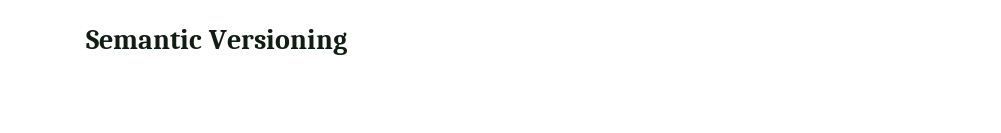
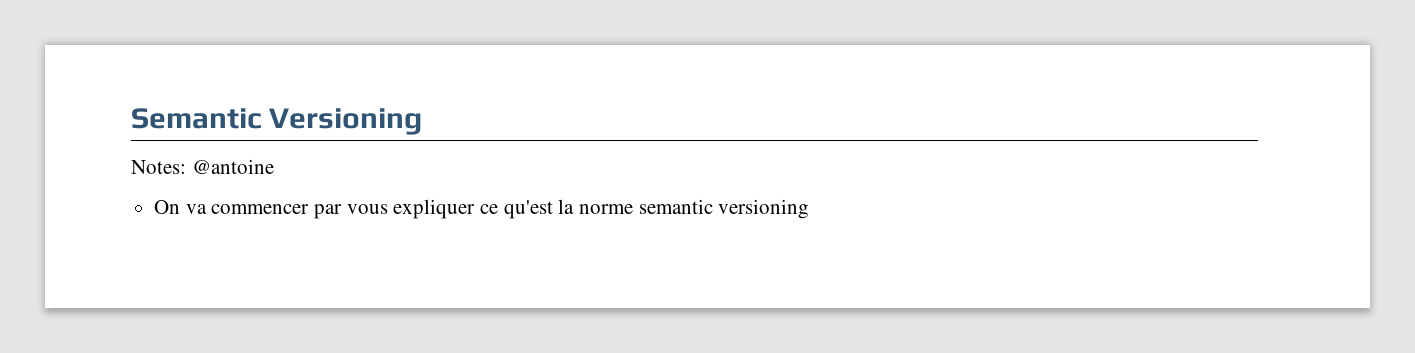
(348, 42) none -> [131,159,274,174] [154,199,810,219] // Notes: @antoine // On va commencer par vous expliquer ce qu'est la norme semantic versioning

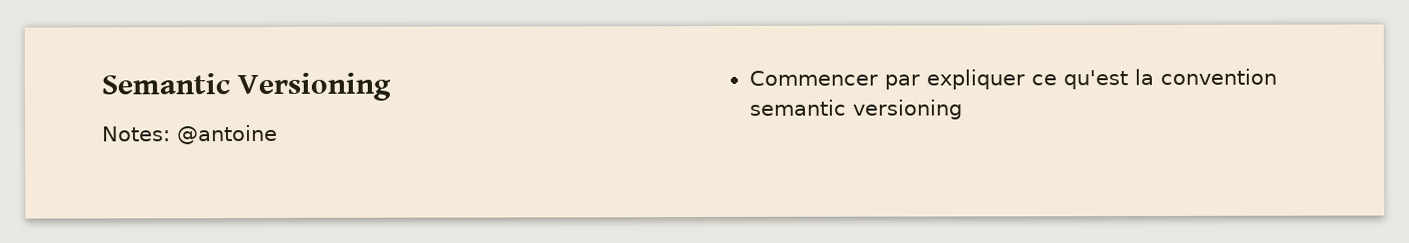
[154,200,388,219] On va commencer par vous -> [748,70,920,90] Commencer par
[579,204,634,214] norme -> [1159,68,1277,85] convention

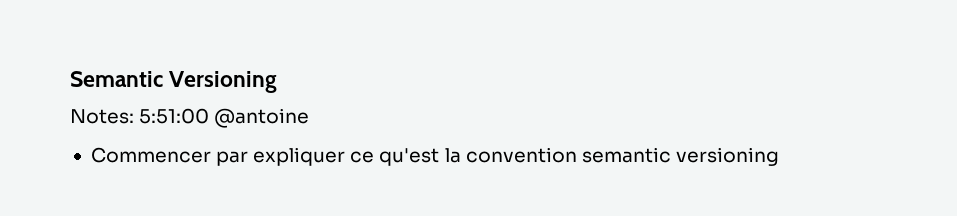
(171, 134) none -> [139,108,210,124] 5:51:00

